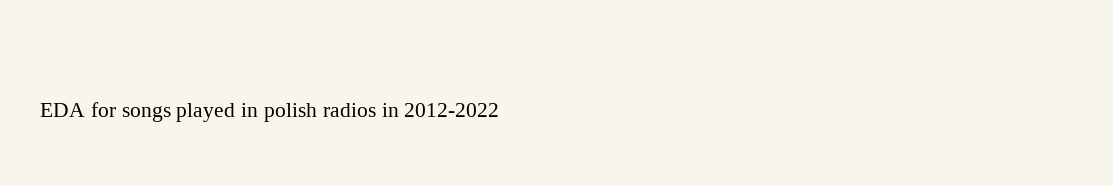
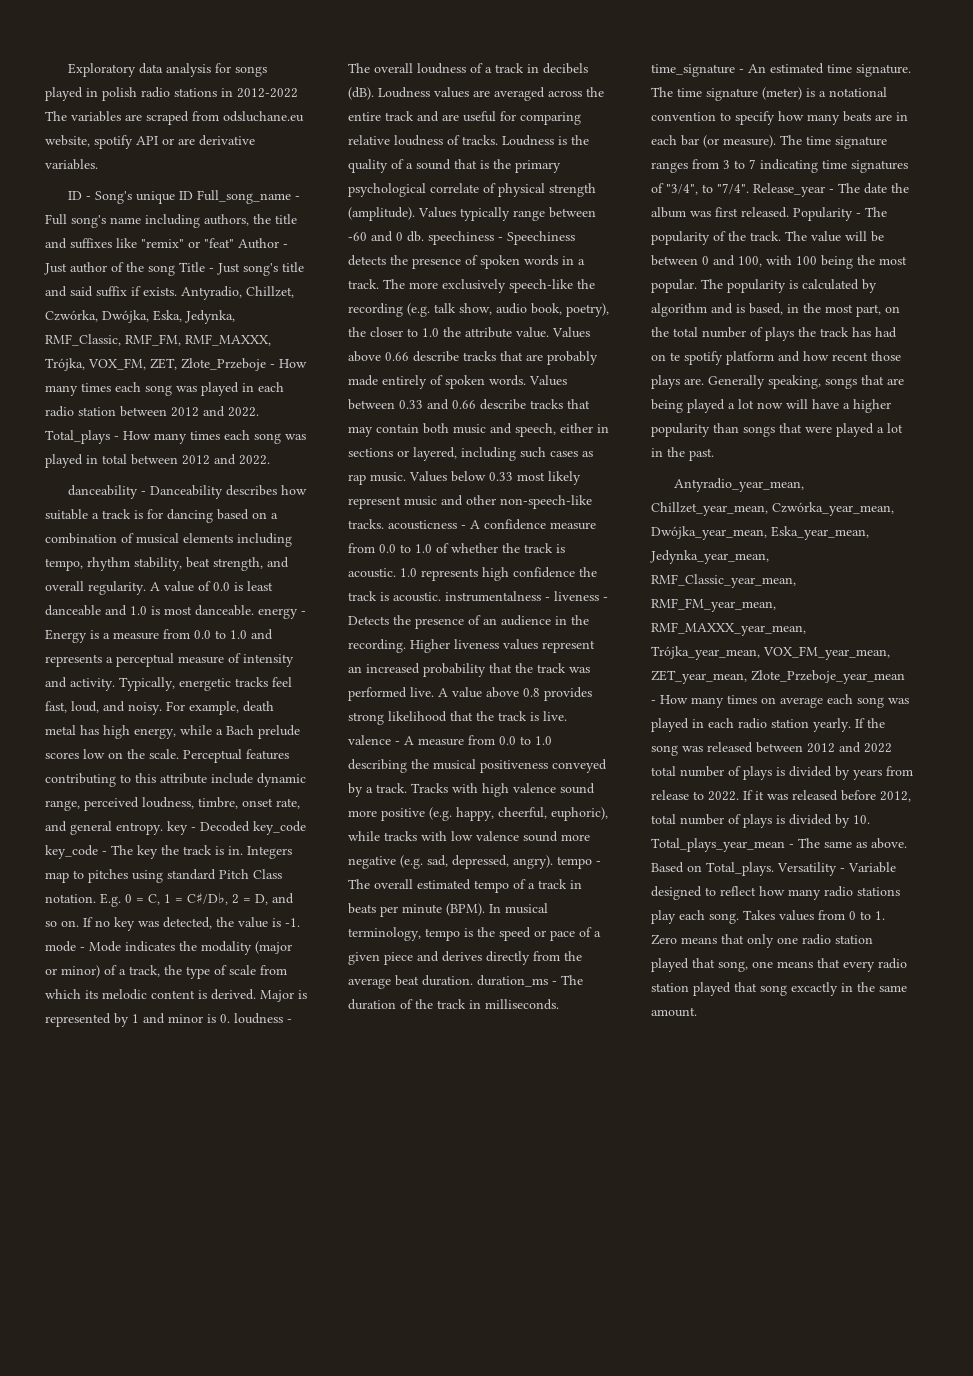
[40,103,85,117] EDA -> [68,63,212,77] Exploratory data analysis
[322,103,500,117] radios in 2012-2022 -> [141,87,298,98] [45,111,304,125] [45,135,255,149] [45,159,98,170] [68,190,301,204] [45,214,297,228] [45,238,288,249] [44,262,304,276] [45,286,294,300] [45,310,235,324] [45,334,271,346] [45,358,307,371] [45,382,284,396] [45,406,259,417] [45,430,306,444] [45,454,270,468] [68,485,308,499] [45,509,278,523] [45,533,292,547] [45,557,289,571] [45,581,273,595] [45,605,306,619] [45,629,273,643] [45,653,294,667] [45,677,292,691] [45,701,274,715] [45,725,300,739] [45,749,289,763] [45,773,306,787] [45,797,300,811] [45,821,306,835] [45,845,292,859] [45,869,282,883] [45,892,294,907] [45,917,300,931] [45,941,292,955] [45,965,287,979] [45,989,307,1002] [45,1013,292,1027] [348,63,588,74] [348,87,604,101] [348,111,581,125] [348,135,589,146] [348,159,561,173] [348,183,596,197] [348,207,596,221] [348,231,575,245] [348,255,585,269] [348,279,595,293] [348,303,609,317] [348,327,590,338] [348,351,598,365] [348,375,567,389] [348,399,590,410] [348,423,609,437] [348,447,593,461] [348,471,581,485] [348,495,592,509] [348,519,596,530] [348,543,565,553] [348,567,597,581] [348,591,608,602] [348,615,589,629] [348,639,595,653] [348,663,590,677] [348,687,592,701] [348,711,567,725] [348,735,552,746] [348,759,607,773] [348,783,595,797] [348,807,608,821] [348,831,590,842] [348,855,601,869] [348,879,582,893] [348,903,548,917] [348,927,601,941] [348,951,582,965] [348,975,583,989] [348,999,559,1010] [651,63,911,77] [651,87,887,101] [651,111,908,125] [651,135,887,149] [651,159,908,173] [651,183,909,197] [651,207,887,221] [651,231,884,245] [651,255,907,269] [651,279,877,293] [651,303,900,317] [651,327,897,341] [651,351,901,365] [651,375,904,389] [651,399,891,413] [651,423,903,437] [651,447,714,461] [674,478,805,492] [651,502,894,516] [651,526,869,540] [650,550,769,564] [651,574,796,588] [651,598,776,612] [651,622,806,636] [651,646,890,660] [651,670,905,684] [651,694,909,708] [651,718,885,732] [651,742,892,756] [651,766,913,780] [651,790,911,802] [651,814,870,828] [651,838,907,852] [651,862,896,876] [651,886,900,900] [651,910,885,924] [651,934,873,948] [651,958,907,972] [651,982,907,996] [651,1007,697,1017] radio stations in 2012-2022 The variables are scraped from odsluchane.eu website, spotify API or are derivative variables. // ID - Song's unique ID Full_song_name - Full song's name including authors, the title and suffixes like "remix" or "feat" Author - Just author of the song Title - Just song's title and said suffix if exists. Antyradio, Chillzet, Czwórka, Dwójka, Eska, Jedynka, RMF_Classic, RMF_FM, RMF_MAXXX, Trójka, VOX_FM, ZET, Złote_Przeboje - How many times each song was played in each radio station between 2012 and 2022. Total_plays - How many times each song was played in total between 2012 and 2022. // danceability - Danceability describes how suitable a track is for dancing based on a combination of musical elements including tempo, rhythm stability, beat strength, and overall regularity. A value of 0.0 is least danceable and 1.0 is most danceable. energy - Energy is a measure from 0.0 to 1.0 and represents a perceptual measure of intensity and activity. Typically, energetic tracks feel fast, loud, and noisy. For example, death metal has high energy, while a Bach prelude scores low on the scale. Perceptual features contributing to this attribute include dynamic range, perceived loudness, timbre, onset rate, and general entropy. key - Decoded key_code key_code - The key the track is in. Integers map to pitches using standard Pitch Class notation. E.g. 0 = C, 1 = C♯/D♭, 2 = D, and so on. If no key was detected, the value is -1. mode - Mode indicates the modality (major or minor) of a track, the type of scale from which its melodic content is derived. Major is represented by 1 and minor is 0. loudness - The overall loudness of a track in decibels (dB). Loudness values are averaged across the entire track and are useful for comparing relative loudness of tracks. Loudness is the quality of a sound that is the primary psychological correlate of physical strength (amplitude). Values typically range between -60 and 0 db. speechiness - Speechiness detects the presence of spoken words in a track. The more exclusively speech-like the recording (e.g. talk show, audio book, poetry), the closer to 1.0 the attribute value. Values above 0.66 describe tracks that are probably made entirely of spoken words. Values between 0.33 and 0.66 describe tracks that may contain both music and speech, either in sections or layered, including such cases as rap music. Values below 0.33 most likely represent music and other non-speech-like tracks. acousticness - A confidence measure from 0.0 to 1.0 of whether the track is acoustic. 1.0 represents high confidence the track is acoustic. instrumentalness - liveness - Detects the presence of an audience in the recording. Higher liveness values represent an increased probability that the track was performed live. A value above 0.8 provides strong likelihood that the track is live. valence - A measure from 0.0 to 1.0 describing the musical positiveness conveyed by a track. Tracks with high valence sound more positive (e.g. happy, cheerful, euphoric), while tracks with low valence sound more negative (e.g. sad, depressed, angry). tempo - The overall estimated tempo of a track in beats per minute (BPM). In musical terminology, tempo is the speed or pace of a given piece and derives directly from the average beat duration. duration_ms - The duration of the track in milliseconds. time_signature - An estimated time signature. The time signature (meter) is a notational convention to specify how many beats are in each bar (or measure). The time signature ranges from 3 to 7 indicating time signatures of "3/4", to "7/4". Release_year - The date the album was first released. Popularity - The popularity of the track. The value will be between 0 and 100, with 100 being the most popular. The popularity is calculated by algorithm and is based, in the most part, on the total number of plays the track has had on te spotify platform and how recent those plays are. Generally speaking, songs that are being played a lot now will have a higher popularity than songs that were played a lot in the past. // Antyradio_year_mean, Chillzet_year_mean, Czwórka_year_mean, Dwójka_year_mean, Eska_year_mean, Jedynka_year_mean, RMF_Classic_year_mean, RMF_FM_year_mean, RMF_MAXXX_year_mean, Trójka_year_mean, VOX_FM_year_mean, ZET_year_mean, Złote_Przeboje_year_mean - How many times on average each song was played in each radio station yearly. If the song was released between 2012 and 2022 total number of plays is divided by years from release to 2022. If it was released before 2012, total number of plays is divided by 10. Total_plays_year_mean - The same as above. Based on Total_plays. Versatility - Variable designed to reflect how many radio stations play each song. Takes values from 0 to 1. Zero means that only one radio station played that song, one means that every radio station played that song excactly in the same amount.

